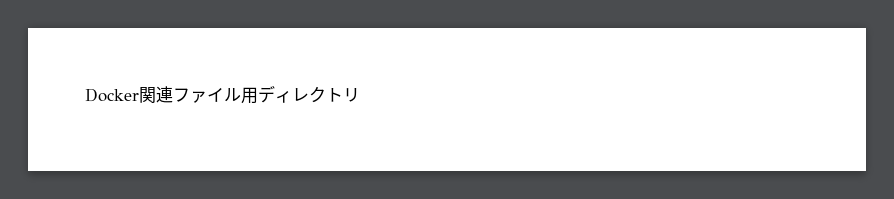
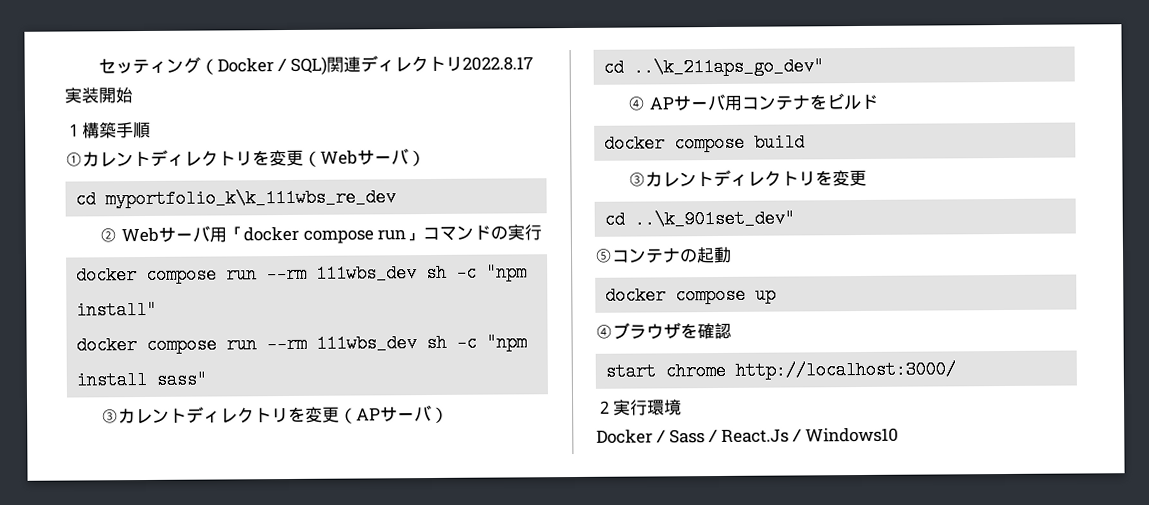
[84,85,360,104] Docker関連ファイル用ディレクトリ -> [98,55,534,75] [64,87,133,104] [65,121,151,139] [65,148,426,168] [75,188,397,209] [99,224,543,244] [76,263,528,285] [76,300,158,320] [76,333,528,355] [76,370,208,390] [101,404,450,425] [603,57,825,77] [627,93,879,111] [604,133,806,153] [628,169,868,188] [604,209,796,229] [594,246,732,264] [605,285,777,305] [595,322,732,340] [605,360,957,381] [596,399,682,416] [596,427,899,444] セッティング（Docker／SQL)関連ディレクトリ2022.8.17実装開始 // １構築手順 // ①カレントディレクトリを変更（Webサーバ） // cd myportfolio_k\k_111wbs_re_dev // ② Webサーバ用「docker compose run」コマンドの実行 // docker compose run --rm 111wbs_dev sh -c "npm install" // docker compose run --rm 111wbs_dev sh -c "npm install sass" // ③カレントディレクトリを変更（APサーバ） // cd ..\k_211aps_go_dev" // ④ APサーバ用コンテナをビルド // docker compose build // ③カレントディレクトリを変更 // cd ..\k_901set_dev" // ⑤コンテナの起動 // docker compose up // ④ブラウザを確認 // start chrome http://localhost:3000/ // ２実行環境 // Docker／Sass／React.Js／Windows10

